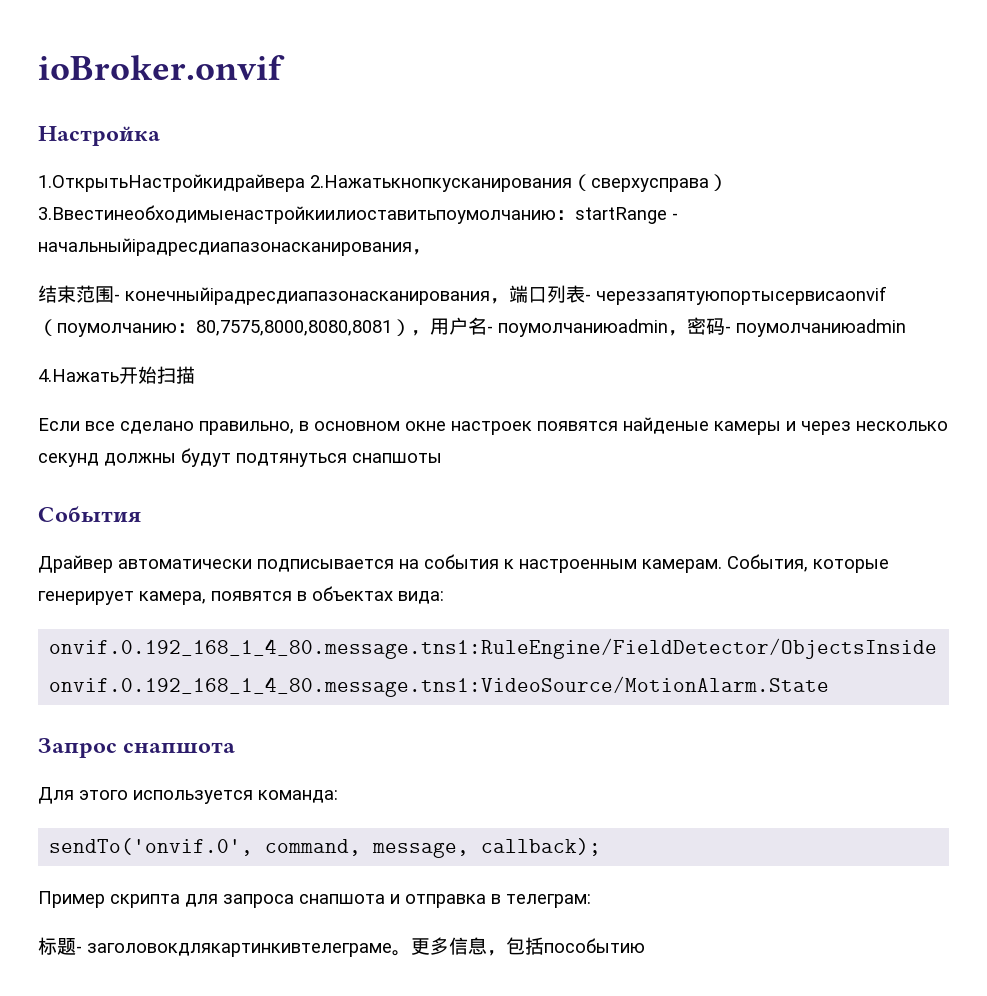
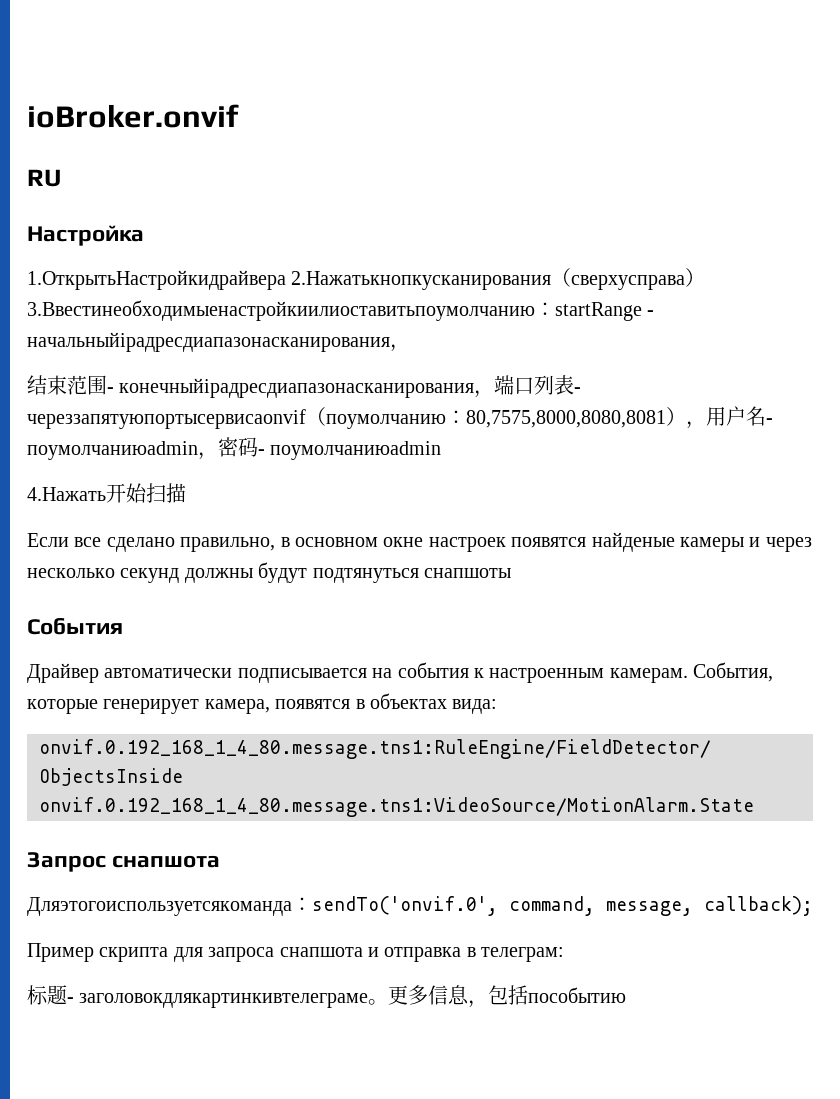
(285, 67) none -> [27,169,61,187] // RU
[38,787,338,804] Для этого используется команда: // -> [27,897,312,916] Дляэтогоиспользуетсякоманда：

